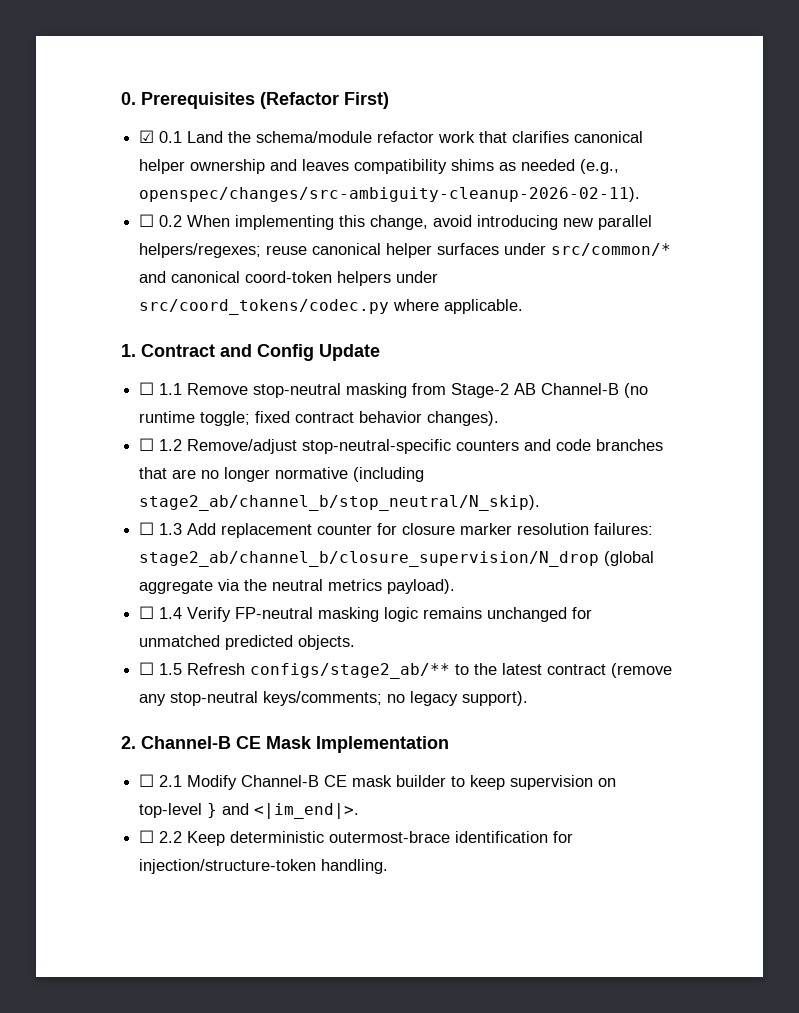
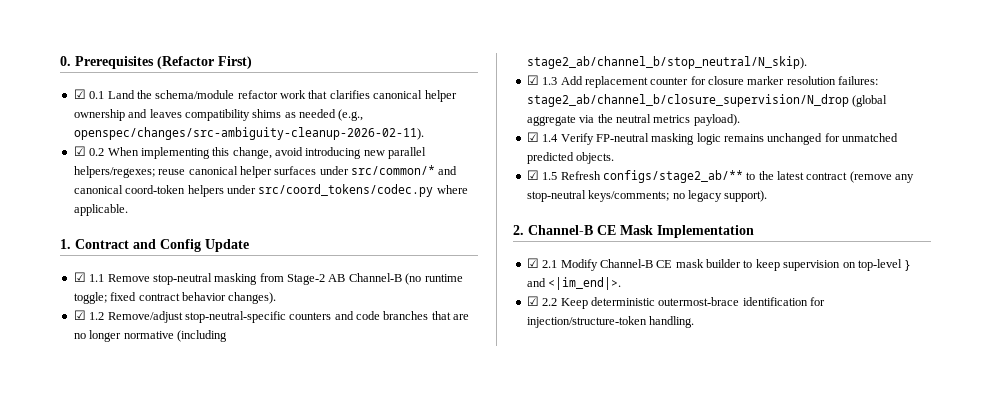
[139,214,155,227] ☐ -> [73,146,86,156] ☑
[139,382,155,395] ☐ -> [73,272,86,282] ☑
[139,438,155,451] ☐ -> [73,310,86,320] ☑
[139,522,155,535] ☐ -> [526,75,539,85] ☑
[139,606,155,619] ☐ -> [526,132,539,142] ☑
[139,662,155,675] ☐ -> [526,170,539,180] ☑
[139,774,155,787] ☐ -> [526,258,539,268] ☑
[139,830,155,843] ☐ -> [526,296,539,306] ☑

